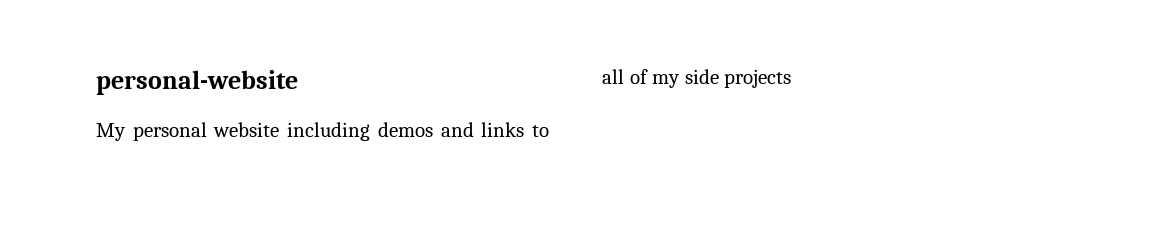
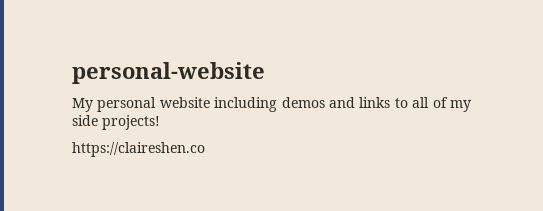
[724,69,792,88] projects -> [102,115,160,130] [72,142,205,157] projects! // https://claireshen.co

